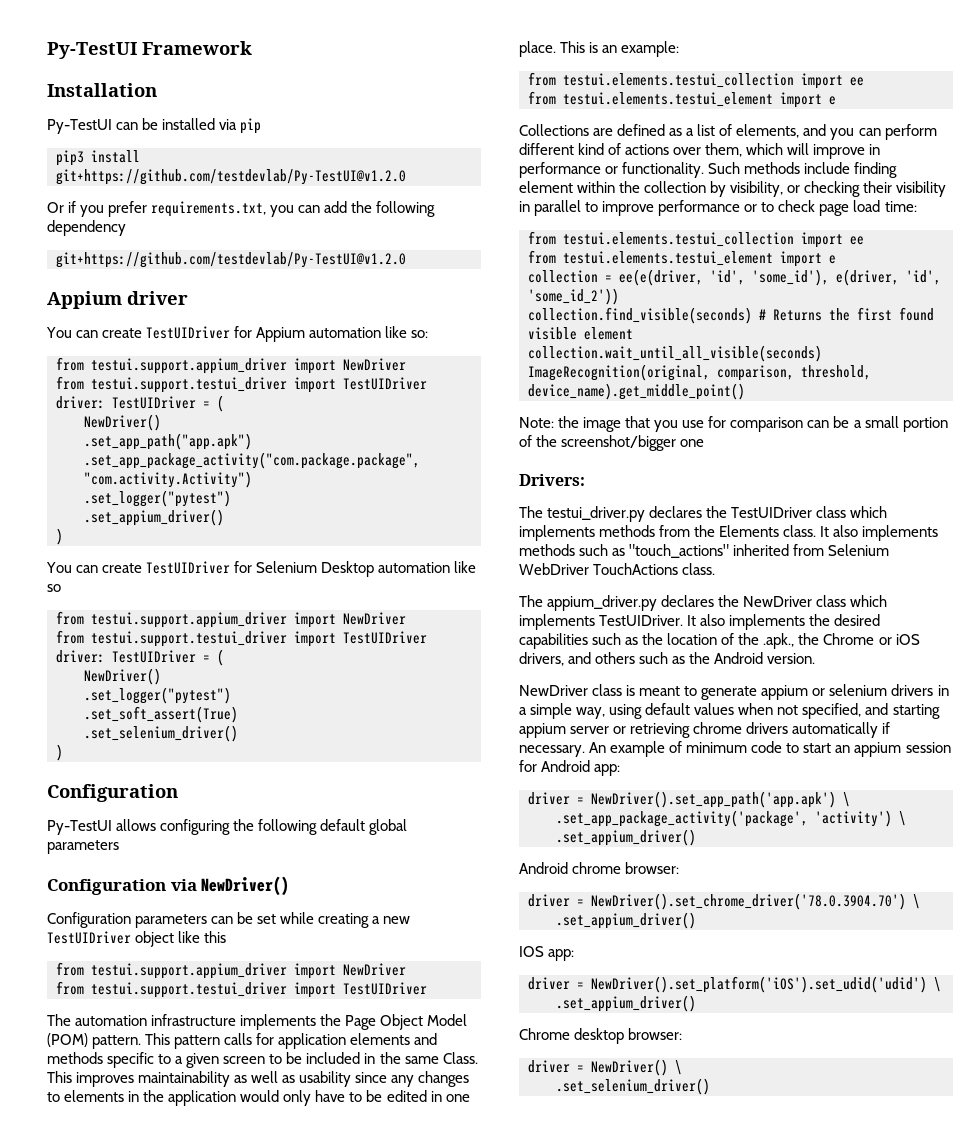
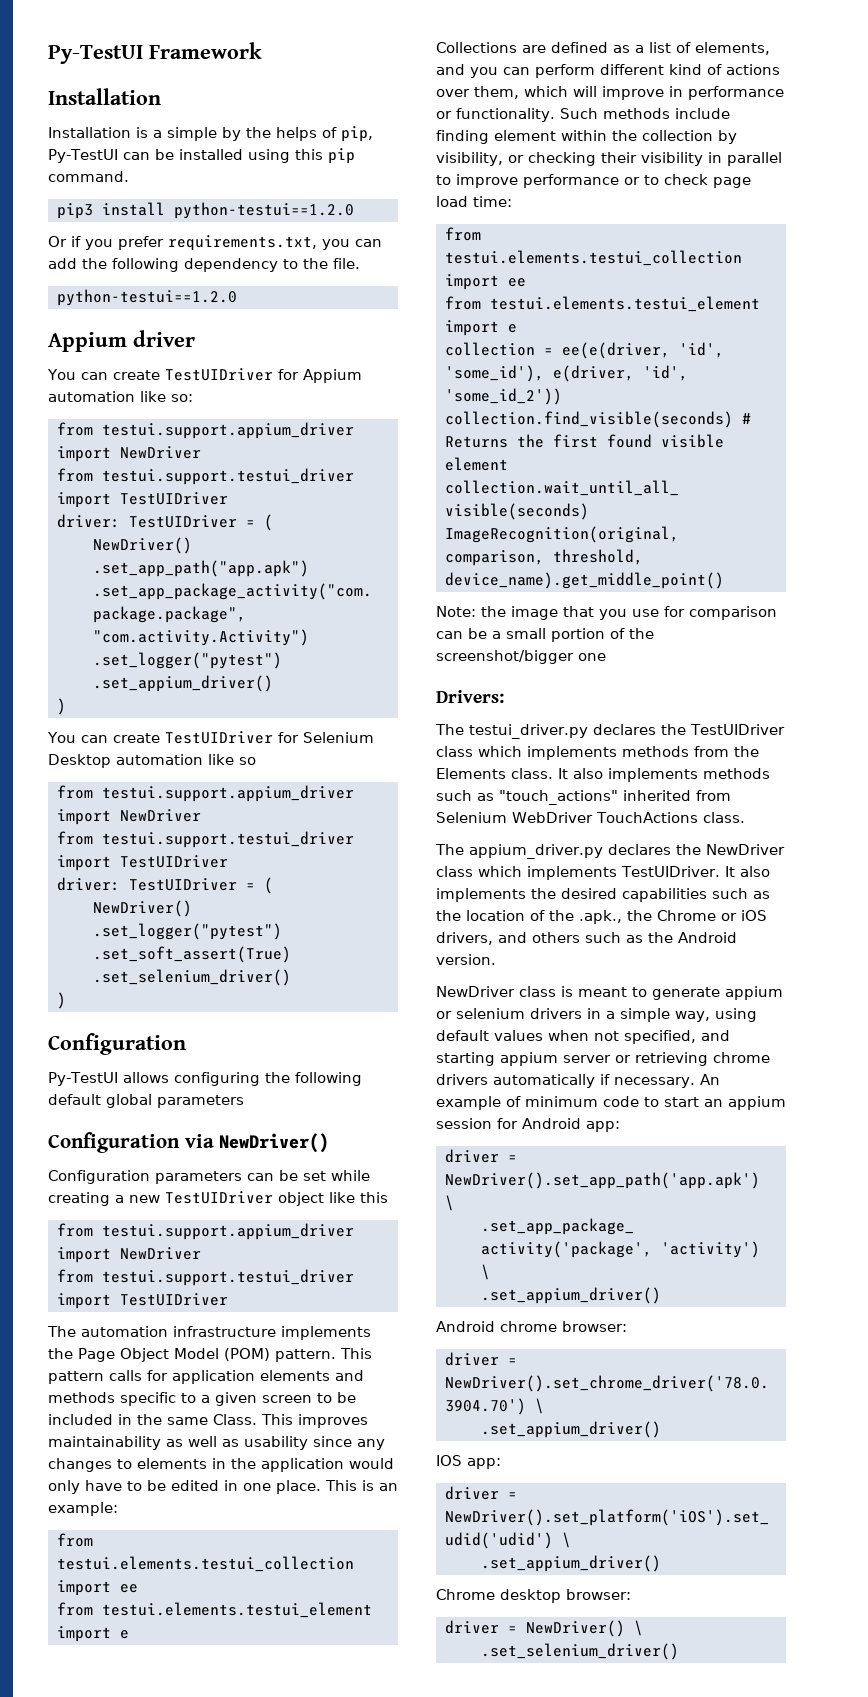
(157, 90) none -> [48,126,373,142] Installation is a simple by the helps of pip,
[219,119,238,130] via -> [247,149,323,163] using this
(262, 126) none -> [48,171,129,182] command.
[56,169,406,185] git+https://github.com/testdevlab/Py-TestUI@v1.2.0 -> [174,202,354,219] python-testui==1.2.0
[56,252,406,268] // git+https://github.com/testdevlab/Py-TestUI@v1.2.0 -> [283,258,360,269] [57,289,237,306] to the file. // python-testui==1.2.0

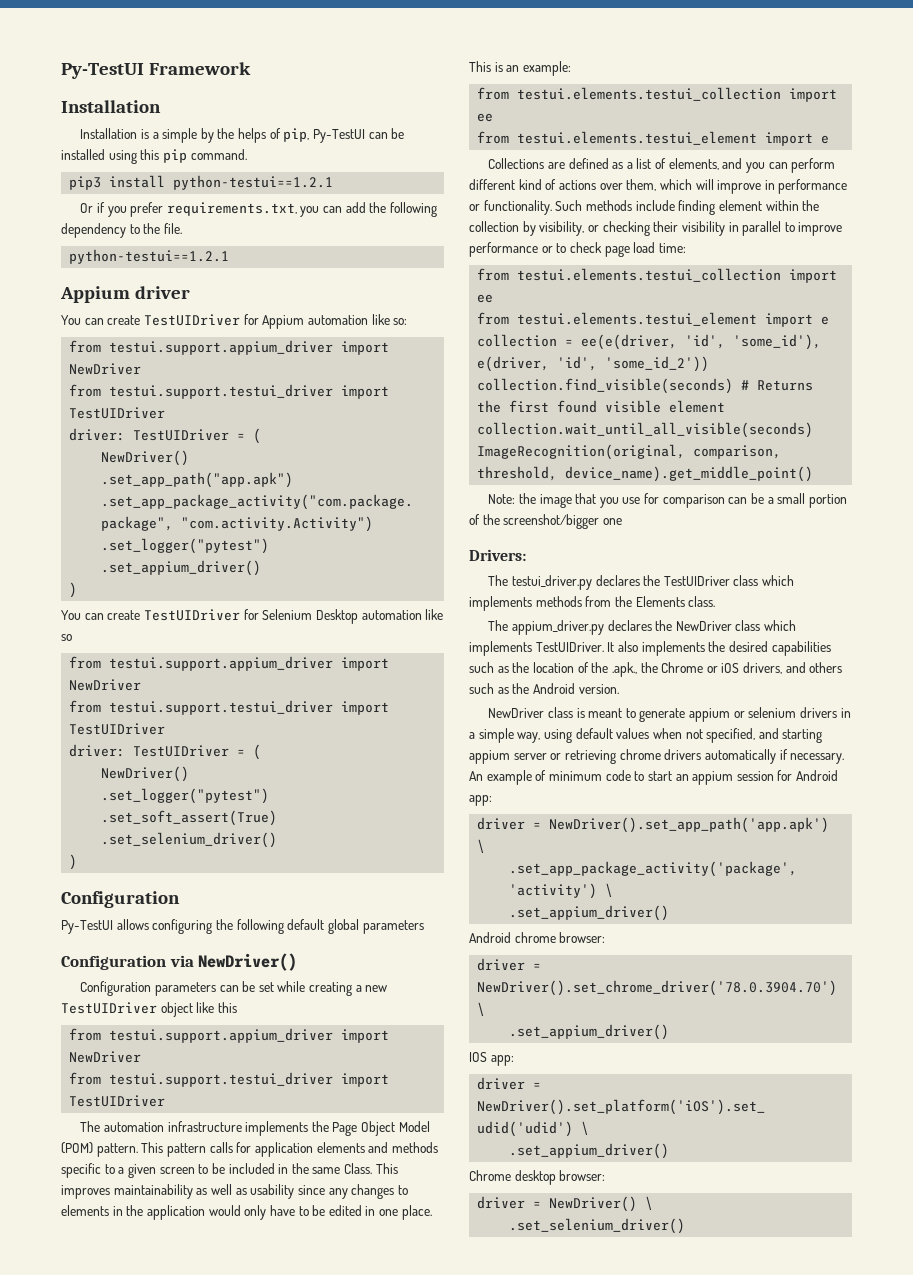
[174,202,354,219] python-testui==1.2.0 -> [173,175,334,190] python-testui==1.2.1
[57,289,237,306] python-testui==1.2.0 -> [69,249,230,264] python-testui==1.2.1
[558,768,770,782] [436,790,731,805] [436,812,745,823] It also implements methods such as "touch_actions" inherited from Selenium WebDriver TouchActions class. -> (716, 601) none

